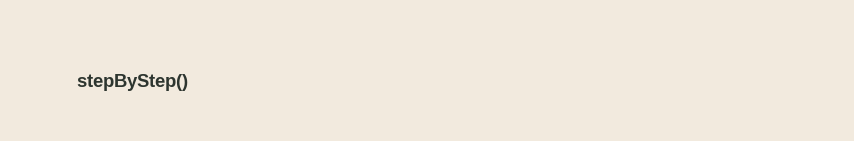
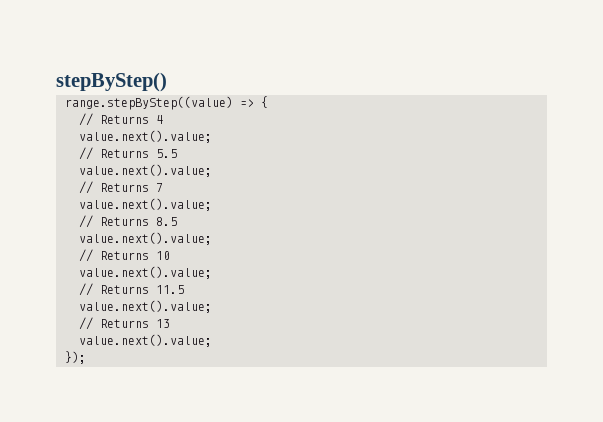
(188, 82) none -> [64,96,268,110] [78,113,163,126] [78,130,212,143] [78,147,177,160] [78,164,212,177] [78,181,163,194] [78,198,212,211] [78,215,177,228] [78,232,212,245] [78,249,170,262] [78,266,212,279] [78,283,184,296] [78,300,212,313] [78,317,170,330] [78,334,212,347] [64,351,86,364] // range.stepByStep((value) => { // // Returns 4 // value.next().value; // // Returns 5.5 // value.next().value; // // Returns 7 // value.next().value; // // Returns 8.5 // value.next().value; // // Returns 10 // value.next().value; // // Returns 11.5 // value.next().value; // // Returns 13 // value.next().value; // });

